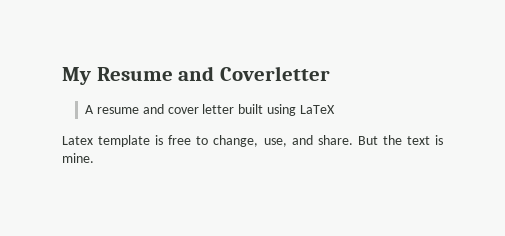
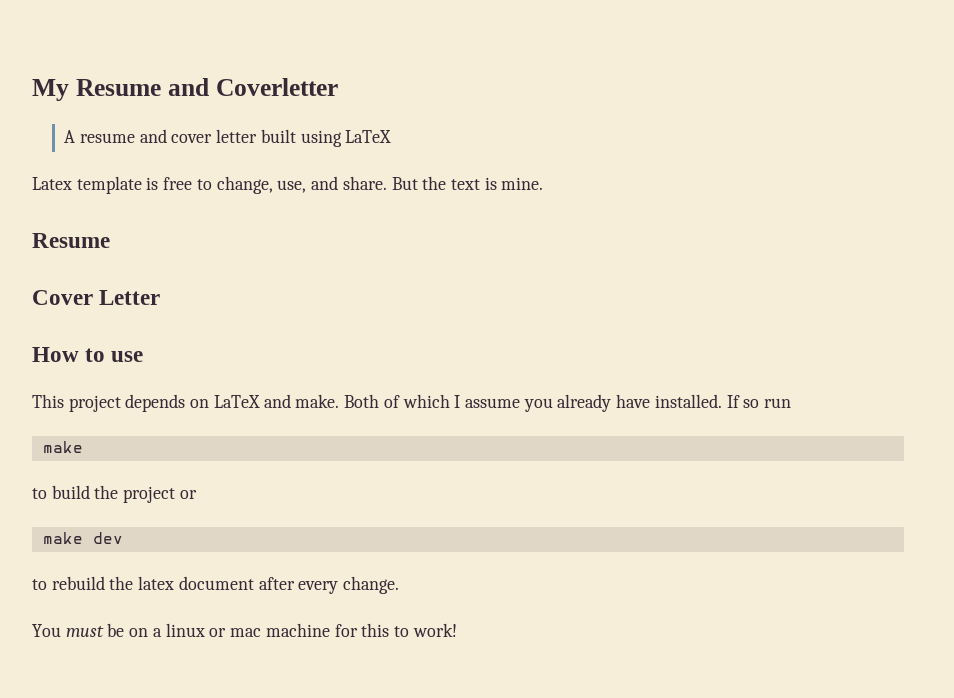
(94, 158) none -> [32,233,110,248] [32,290,161,305] [32,347,144,362] [32,394,792,412] [42,441,83,453] [32,485,197,503] [42,532,123,544] [32,576,400,594] [32,623,457,637] // Resume // Cover Letter // How to use // This project depends on LaTeX and make. Both of which I assume you already have installed. If so run // make // to build the project or // make dev // to rebuild the latex document after every change. // You must be on a linux or mac machine for this to work!

